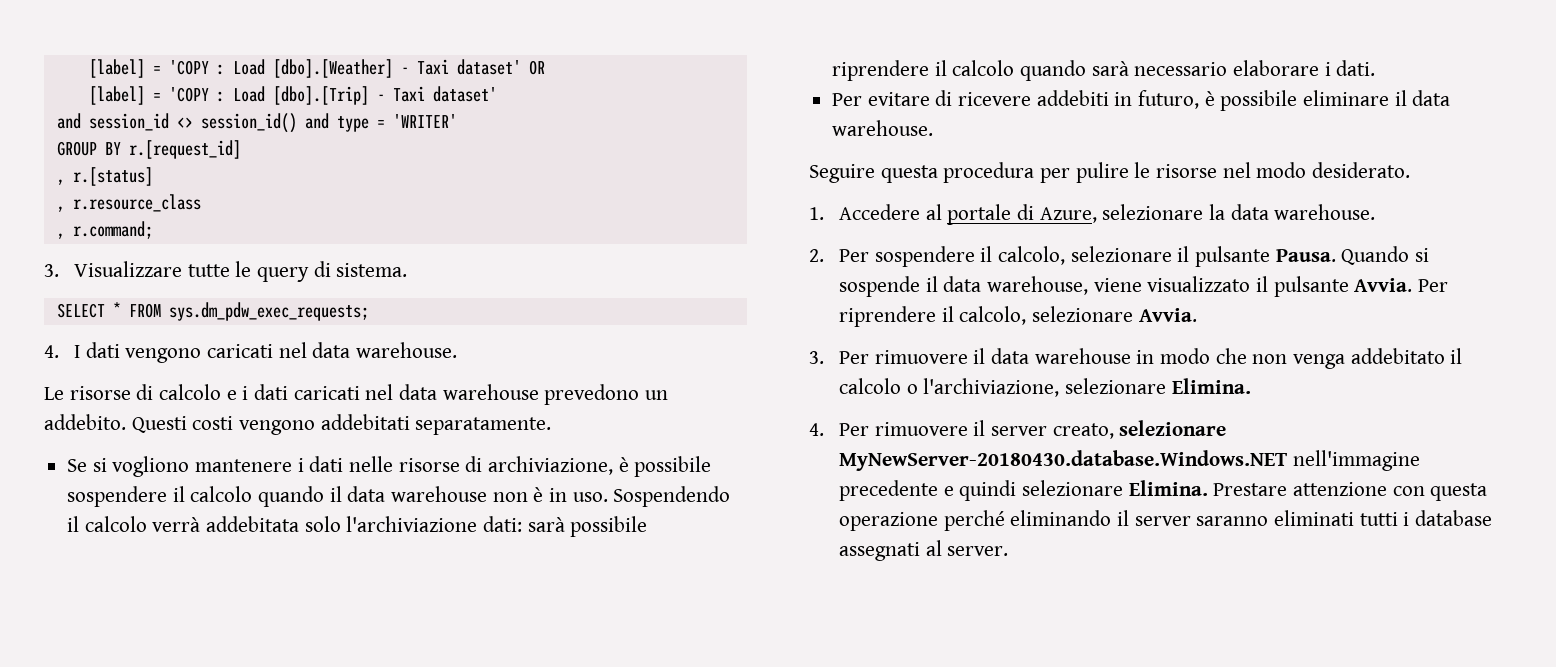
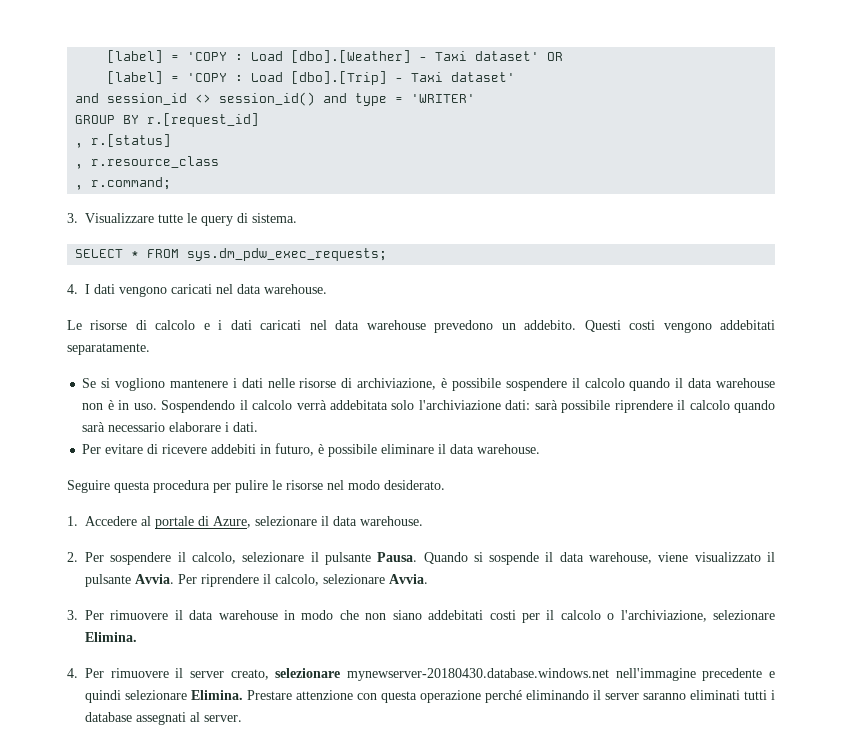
[1209,204,1226,220] la -> [321,516,329,526] il
[1293,348,1445,369] venga addebitato -> [392,610,540,623] siano addebitati costi per
[839,450,1289,471] MyNewServer-20180430.database.Windows.NET -> [347,668,609,681] mynewserver-20180430.database.windows.net

